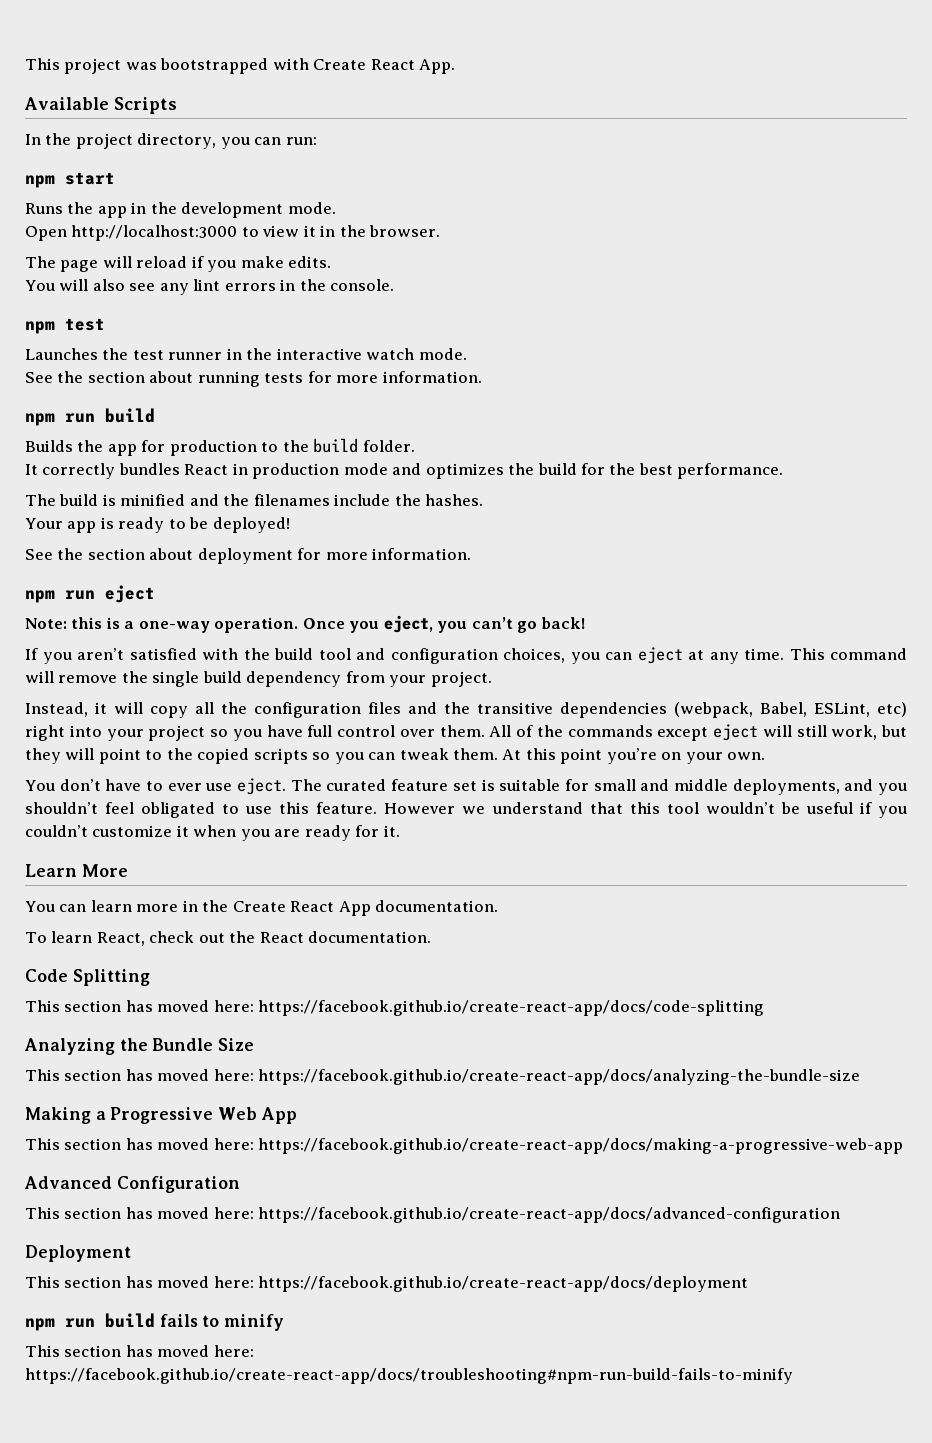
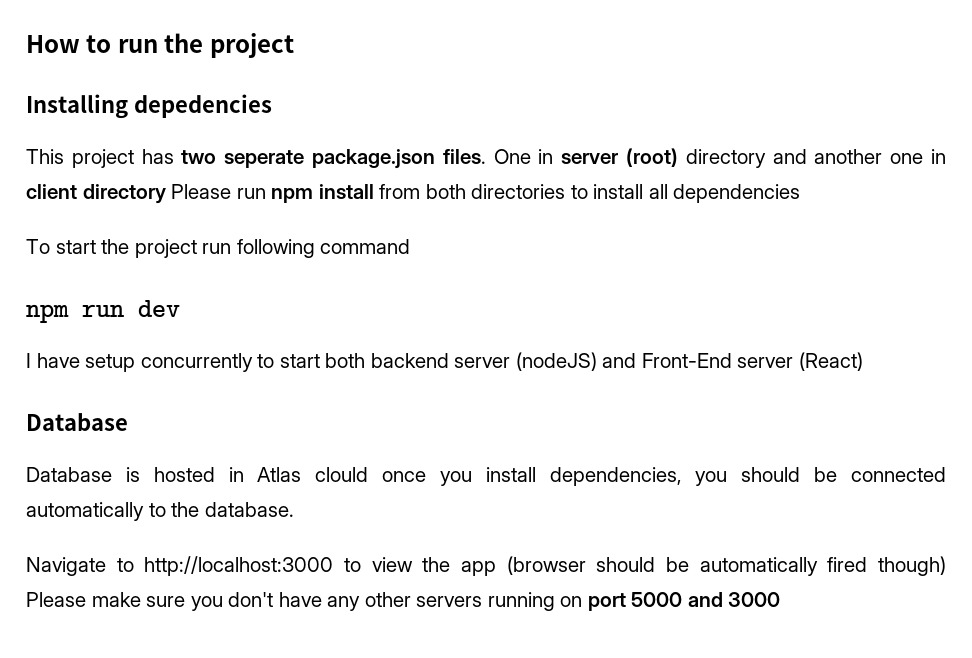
[25,58,456,74] [24,97,177,114] [25,133,317,149] [25,172,115,188] [25,202,336,218] [25,225,441,241] [25,256,332,272] [25,279,395,295] [25,318,105,334] [25,348,467,360] [25,371,482,387] [25,408,155,426] [25,438,415,456] [25,463,784,479] [25,494,484,506] [25,517,290,533] [25,548,472,564] [25,585,155,603] [25,615,586,633] [25,647,907,664] [25,671,492,687] [25,702,907,718] [25,724,907,741] [25,748,766,764] [25,778,908,795] [25,802,907,818] [25,825,400,841] [25,864,128,877] [25,900,499,916] [25,931,432,946] [25,969,150,986] [25,1000,765,1016] [24,1038,255,1055] [25,1069,861,1085] [25,1107,297,1124] [25,1138,904,1154] [24,1176,240,1193] [25,1207,841,1223] [25,1245,131,1262] [25,1276,749,1292] [25,1313,285,1331] [25,1345,254,1357] [25,1368,793,1384] This project was bootstrapped with Create React App. // Available Scripts // In the project directory, you can run: // npm start // Runs the app in the development mode. // Open http://localhost:3000 to view it in the browser. // The page will reload if you make edits. // You will also see any lint errors in the console. // npm test // Launches the test runner in the interactive watch mode. // See the section about running tests for more information. // npm run build // Builds the app for production to the build folder. // It correctly bundles React in production mode and optimizes the build for the best performance. // The build is minified and the filenames include the hashes. // Your app is ready to be deployed! // See the section about deployment for more information. // npm run eject // Note: this is a one-way operation. Once you eject, you can’t go back! // If you aren’t satisfied with the build tool and configuration choices, you can eject at any time. This command will remove the single build dependency from your project. // Instead, it will copy all the configuration files and the transitive dependencies (webpack, Babel, ESLint, etc) right into your project so you have full control over them. All of the commands except eject will still work, but they will point to the copied scripts so you can tweak them. At this point you’re on your own. // You don’t have to ever use eject. The curated feature set is suitable for small and middle deployments, and you shouldn’t feel obligated to use this feature. However we understand that this tool wouldn’t be useful if you couldn’t customize it when you are ready for it. // Learn More // You can learn more in the Create React App documentation. // To learn React, check out the React documentation. // Code Splitting // This section has moved here: https://facebook.github.io/create-react-app/docs/code-splitting // Analyzing the Bundle Size // This section has moved here: https://facebook.github.io/create-react-app/docs/analyzing-the-bundle-size // Making a Progressive Web App // This section has moved here: https://facebook.github.io/create-react-app/docs/making-a-progressive-web-app // Advanced Configuration // This section has moved here: https://facebook.github.io/create-react-app/docs/advanced-configuration // Deployment // This section has moved here: https://facebook.github.io/create-react-app/docs/deployment // npm run build fails to minify // This section has moved here: https://facebook.github.io/create-react-app/docs/troubleshooting#npm-run-build-fails-to-minify -> [26,33,294,58] [26,94,272,119] [26,148,946,169] [26,184,801,204] [26,239,411,258] [26,300,180,323] [26,352,863,372] [26,413,128,431] [26,467,946,486] [26,502,294,521] [26,556,946,576] [26,592,781,611] How to run the project // Installing depedencies // This project has two seperate package.json files. One in server (root) directory and another one in client directory Please run npm install from both directories to install all dependencies // To start the project run following command // npm run dev // I have setup concurrently to start both backend server (nodeJS) and Front-End server (React) // Database // Database is hosted in Atlas clould once you install dependencies, you should be connected automatically to the database. // Navigate to http://localhost:3000 to view the app (browser should be automatically fired though) Please make sure you don't have any other servers running on port 5000 and 3000

